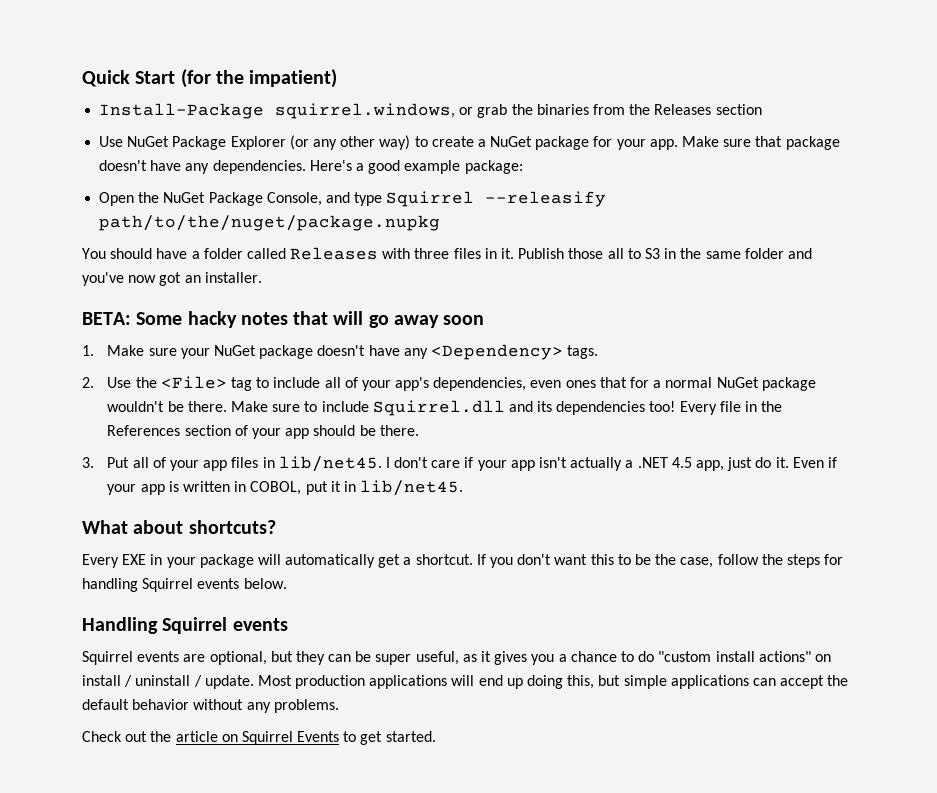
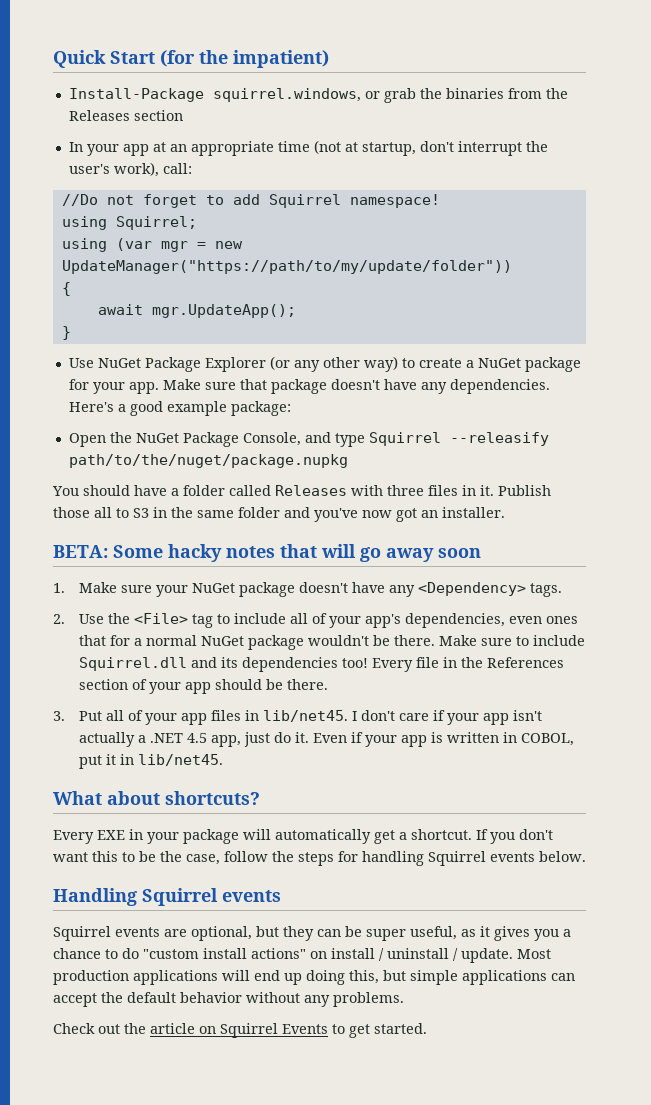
(762, 109) none -> [68,140,548,156] [68,162,192,177] [61,194,440,208] [61,216,197,230] [61,238,243,252] [61,260,512,274] [61,282,71,296] [97,304,296,318] [61,326,71,340] // In your app at an appropriate time (not at startup, don't interrupt the user's work), call: // //Do not forget to add Squirrel namespace! // using Squirrel; // using (var mgr = new UpdateManager("https://path/to/my/update/folder")) // { // await mgr.UpdateApp(); // }

